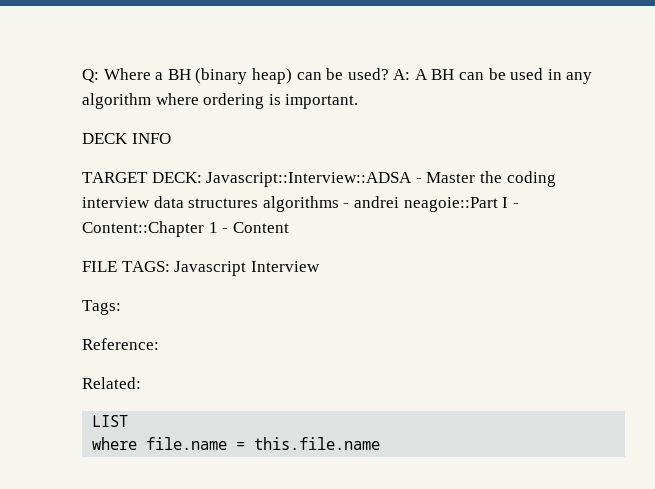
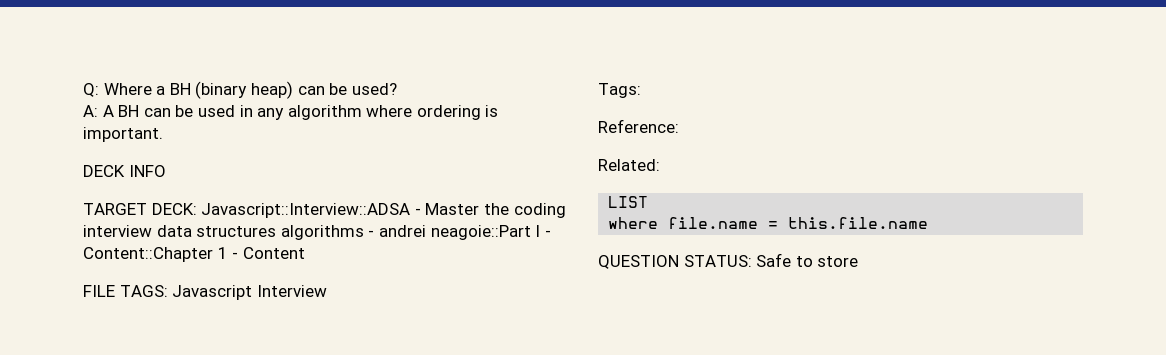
(389, 74) none -> (397, 89) //
(381, 443) none -> [598,253,859,269] // QUESTION STATUS: Safe to store

